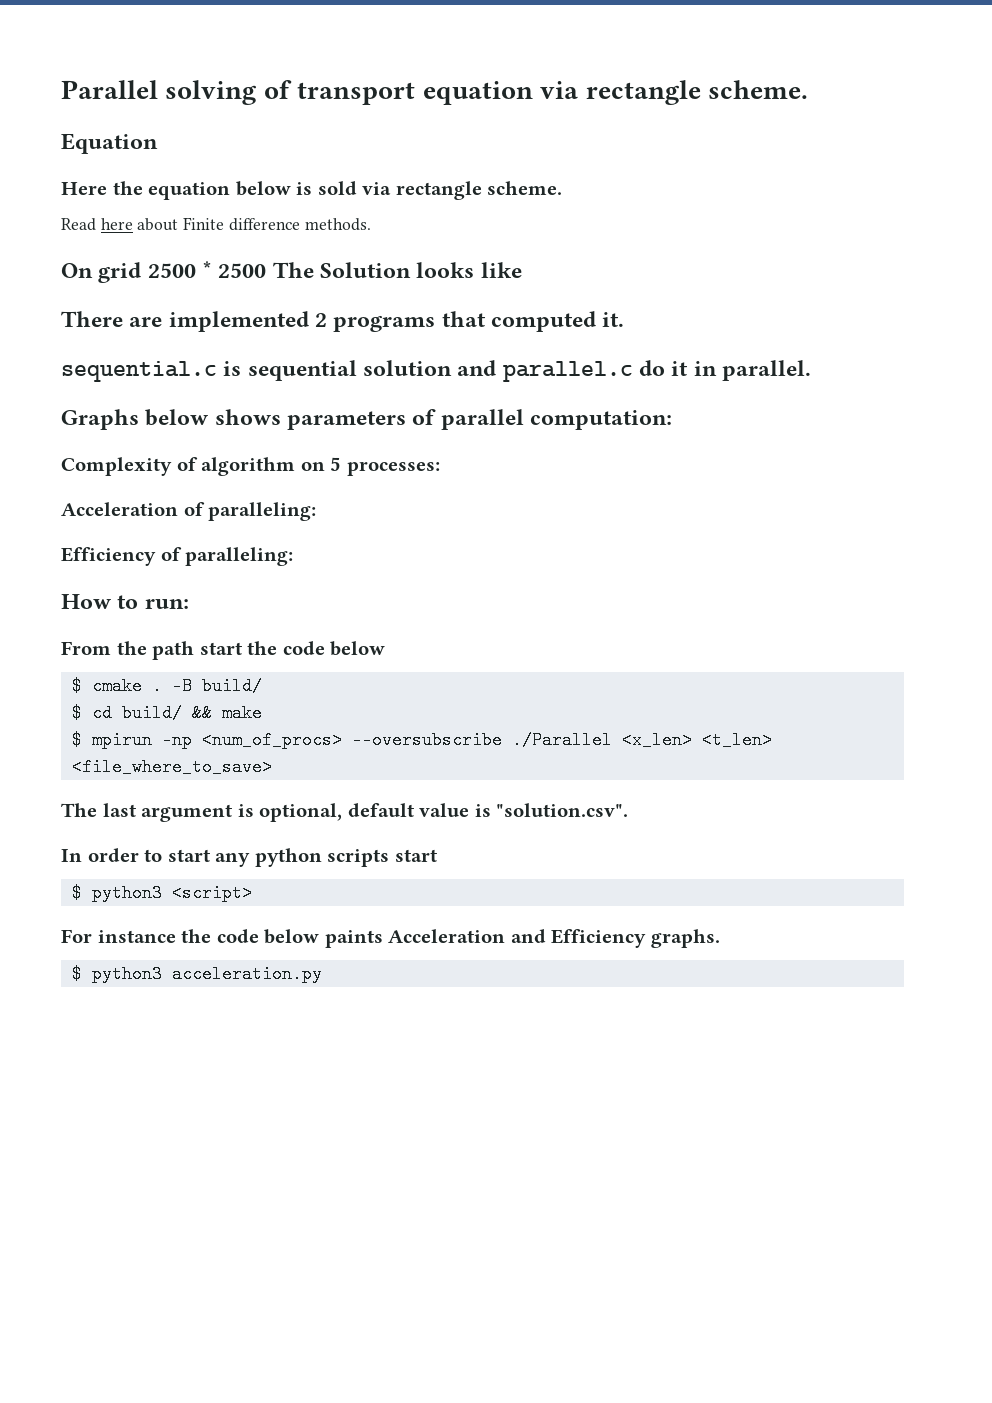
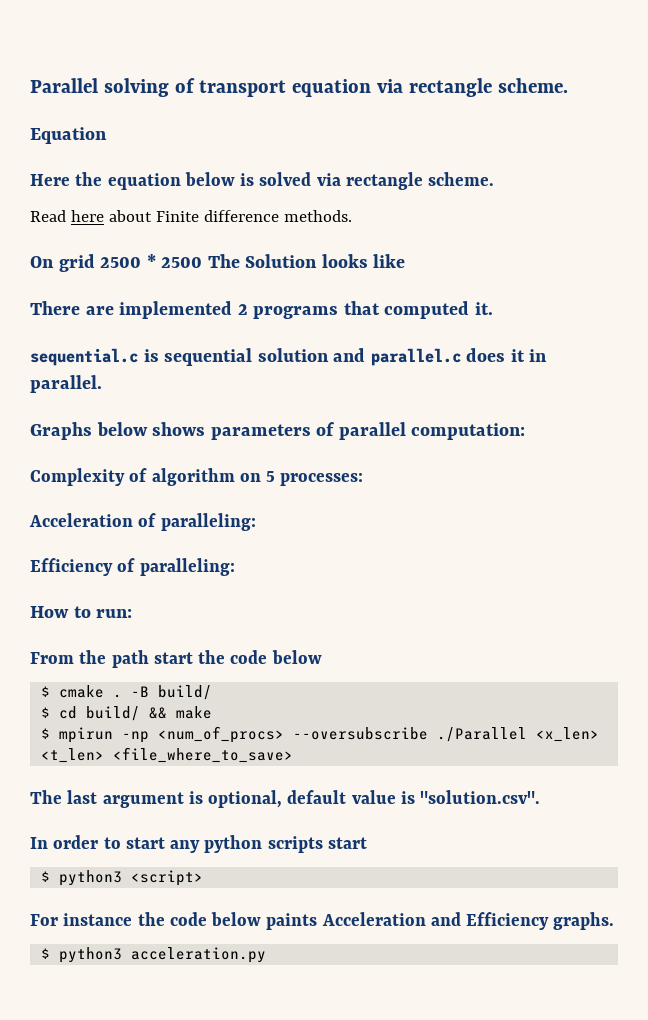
[317,181,357,195] sold -> [259,172,312,186] solved
[639,360,666,376] do -> [466,348,506,362] does

